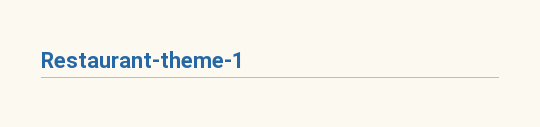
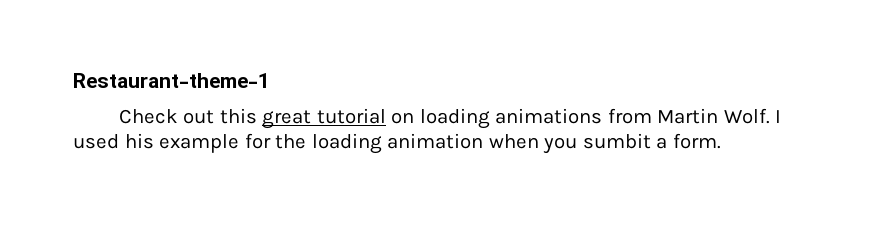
(244, 59) none -> [118,108,782,129] [73,133,721,154] // Check out this great tutorial on loading animations from Martin Wolf. I used his example for the loading animation when you sumbit a form.

